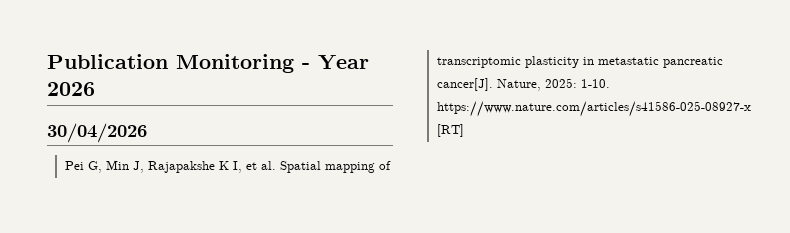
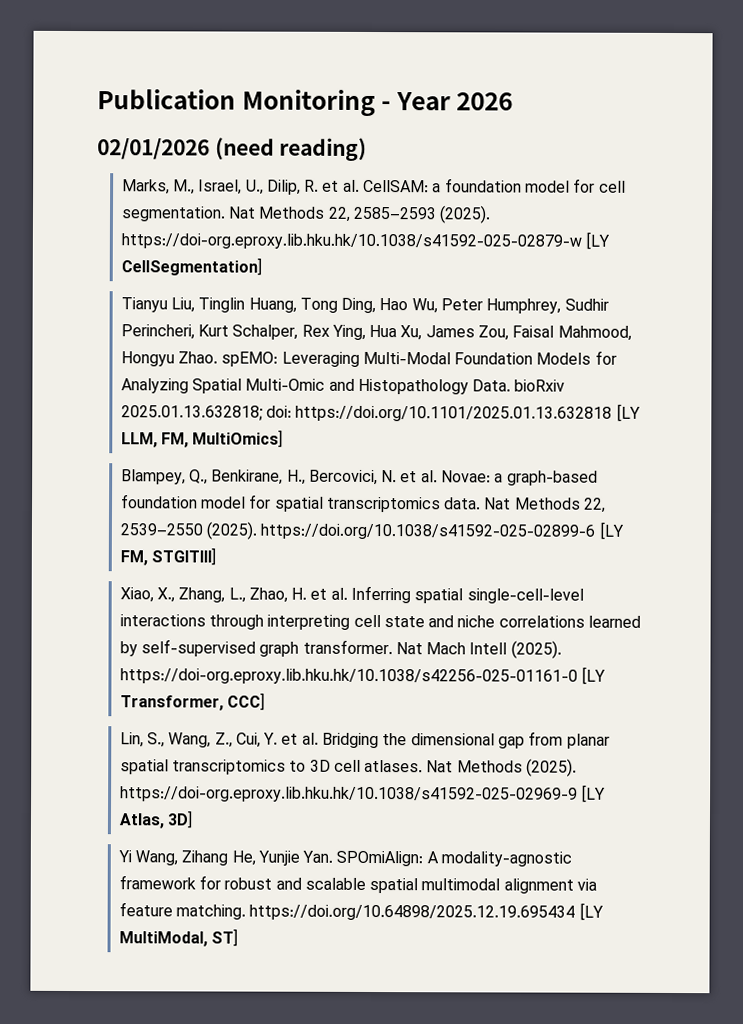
[47,123,147,143] [64,160,391,173] [436,56,723,68] [436,78,610,91] [436,101,751,117] [436,124,464,137] 30/04/2026 // Pei G, Min J, Rajapakshe K I, et al. Spatial mapping of transcriptomic plasticity in metastatic pancreatic cancer[J]. Nature, 2025: 1-10. https://www.nature.com/articles/s41586-025-08927-x [RT] -> [97,137,368,161] [121,178,626,195] [120,205,492,224] [120,231,610,250] [120,257,262,276] [120,297,609,314] [120,324,632,341] [120,350,617,367] [120,378,566,395] [120,403,641,422] [120,429,284,448] [120,469,598,486] [120,494,607,513] [119,521,624,540] [119,547,216,566] [119,585,584,604] [119,614,642,630] [119,639,562,659] [119,666,606,685] [119,692,265,711] [119,731,610,749] [119,758,578,777] [119,784,606,803] [118,810,193,829] [117,850,573,867] [118,875,598,894] [118,902,604,921] [118,928,238,947] 02/01/2026 (need reading) // Marks, M., Israel, U., Dilip, R. et al. CellSAM: a foundation model for cell segmentation. Nat Methods 22, 2585–2593 (2025). https://doi-org.eproxy.lib.hku.hk/10.1038/s41592-025-02879-w [LY CellSegmentation] // Tianyu Liu, Tinglin Huang, Tong Ding, Hao Wu, Peter Humphrey, Sudhir Perincheri, Kurt Schalper, Rex Ying, Hua Xu, James Zou, Faisal Mahmood, Hongyu Zhao. spEMO: Leveraging Multi-Modal Foundation Models for Analyzing Spatial Multi-Omic and Histopathology Data. bioRxiv 2025.01.13.632818; doi: https://doi.org/10.1101/2025.01.13.632818 [LY LLM, FM, MultiOmics] // Blampey, Q., Benkirane, H., Bercovici, N. et al. Novae: a graph-based foundation model for spatial transcriptomics data. Nat Methods 22, 2539–2550 (2025). https://doi.org/10.1038/s41592-025-02899-6 [LY FM, STGITIII] // Xiao, X., Zhang, L., Zhao, H. et al. Inferring spatial single-cell-level interactions through interpreting cell state and niche correlations learned by self-supervised graph transformer. Nat Mach Intell (2025). https://doi-org.eproxy.lib.hku.hk/10.1038/s42256-025-01161-0 [LY Transformer, CCC] // Lin, S., Wang, Z., Cui, Y. et al. Bridging the dimensional gap from planar spatial transcriptomics to 3D cell atlases. Nat Methods (2025). https://doi-org.eproxy.lib.hku.hk/10.1038/s41592-025-02969-9 [LY Atlas, 3D] // Yi Wang, Zihang He, Yunjie Yan. SPOmiAlign: A modality-agnostic framework for robust and scalable spatial multimodal alignment via feature matching. https://doi.org/10.64898/2025.12.19.695434 [LY MultiModal, ST]

